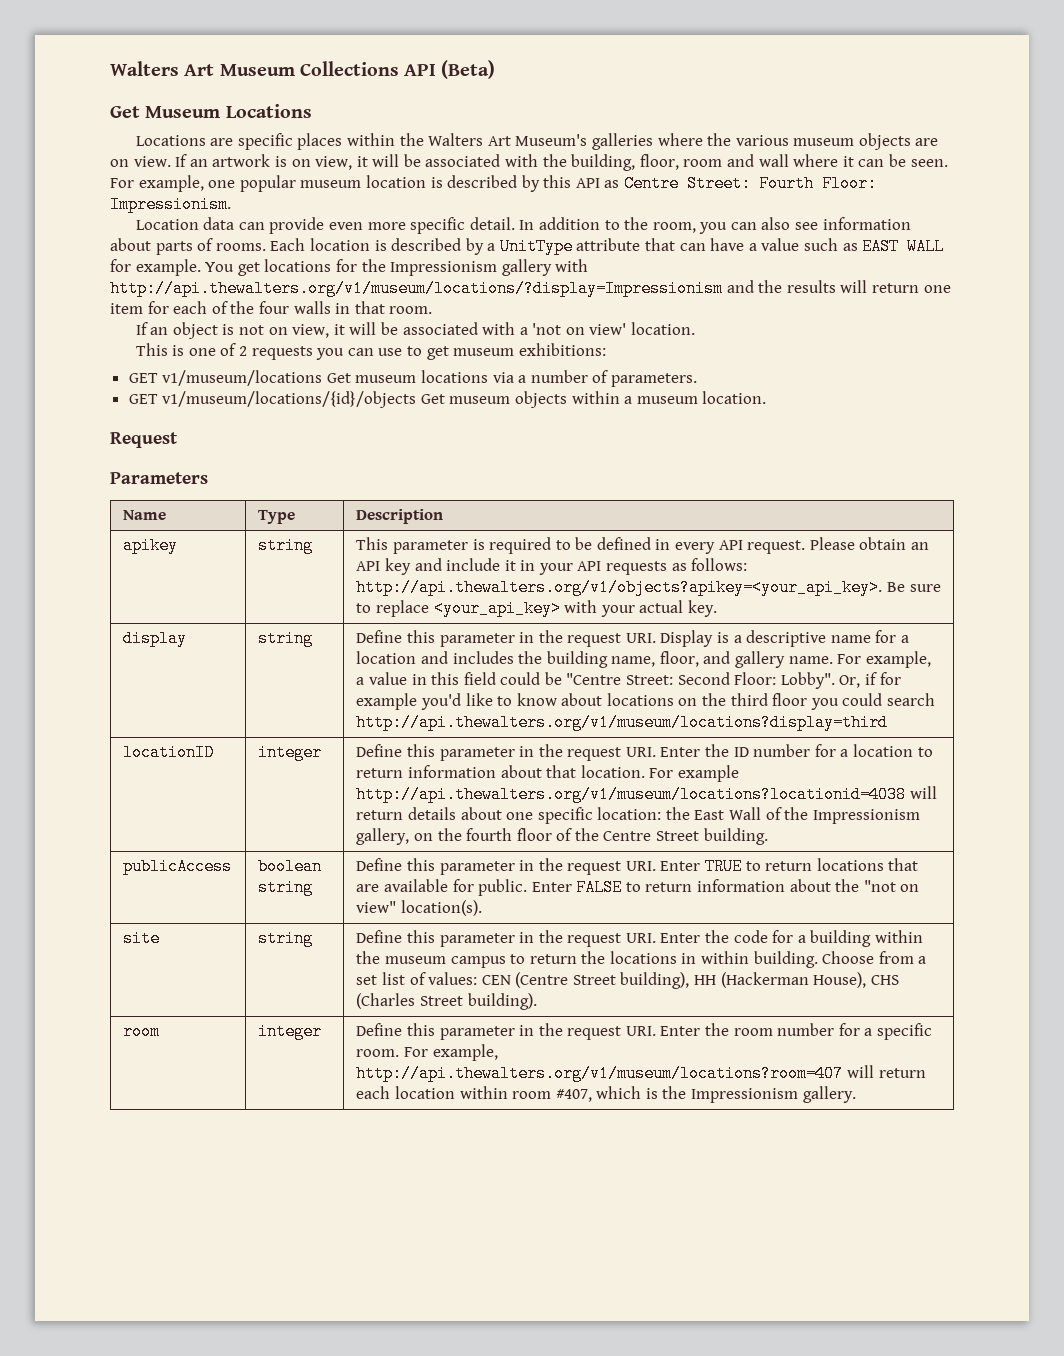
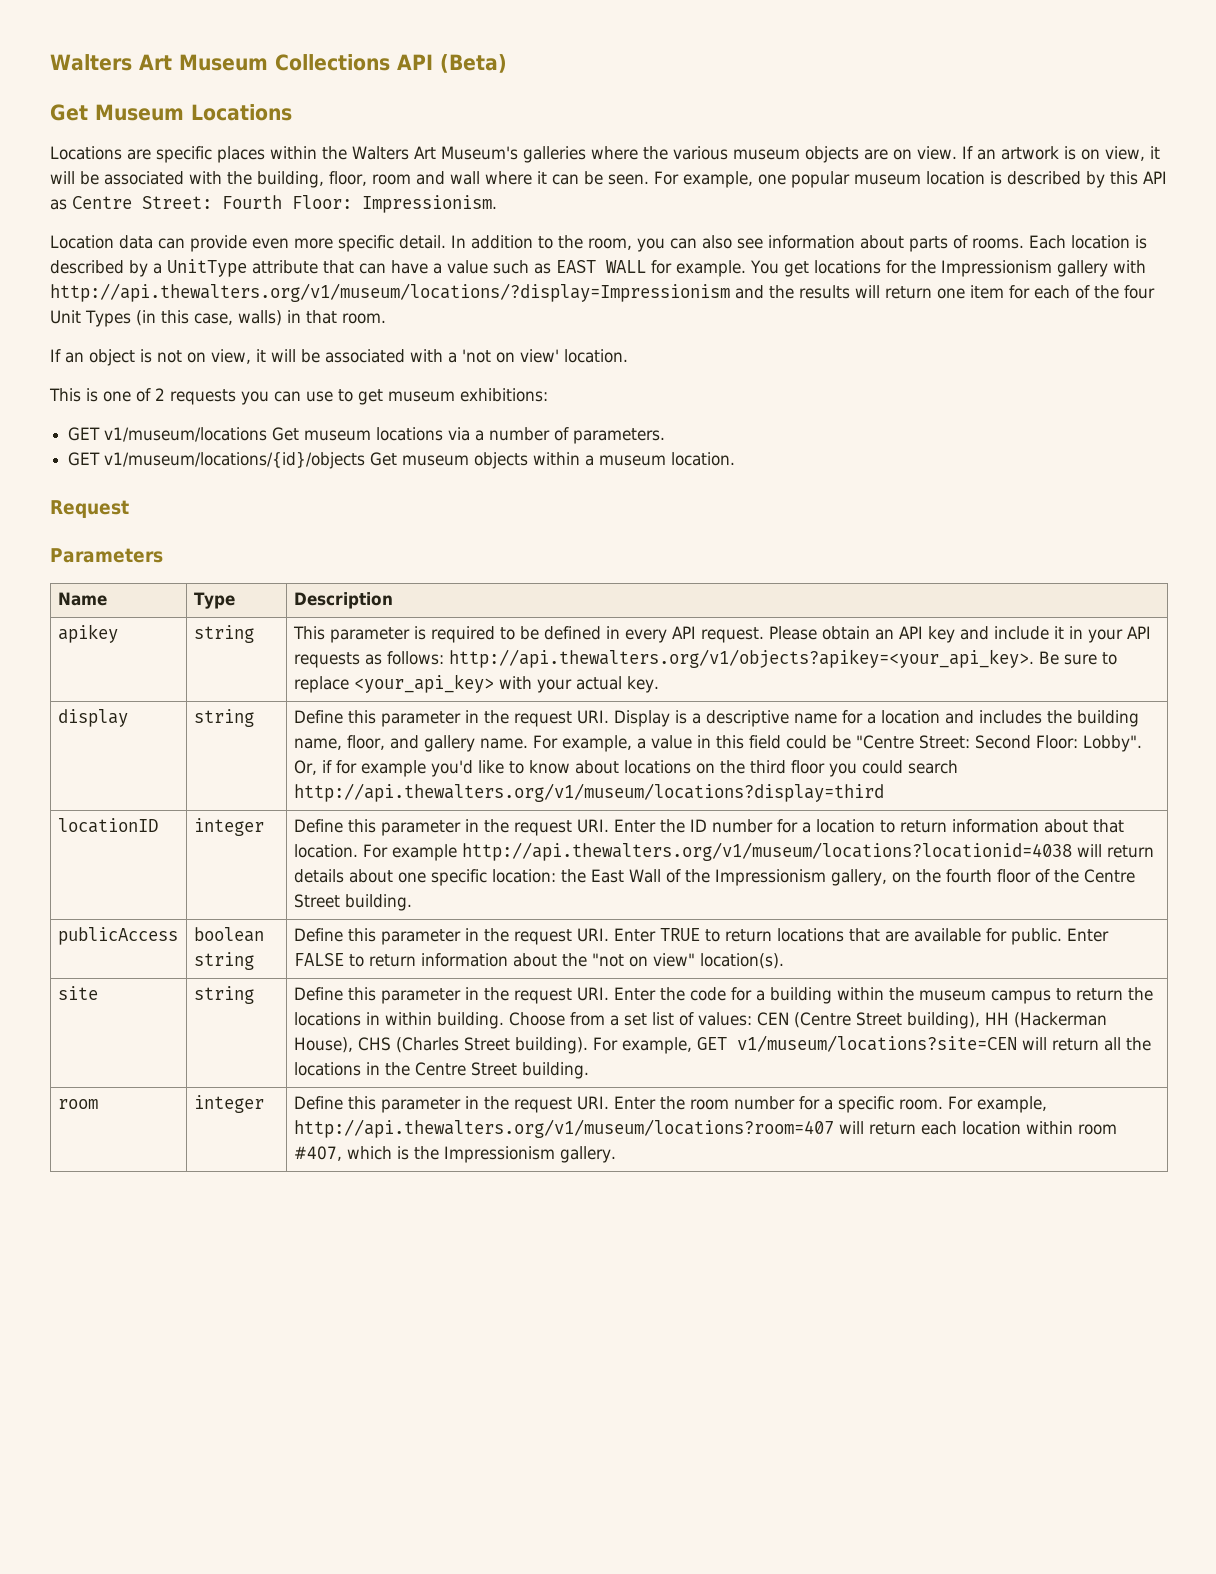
[293,301,331,314] walls -> [50,310,282,327] Unit Types (in this case, walls)
(537, 1001) none -> [592,1035,1151,1054] [293,1062,589,1079] For example, GET v1/museum/locations?site=CEN will return all the locations in the Centre Street building.

